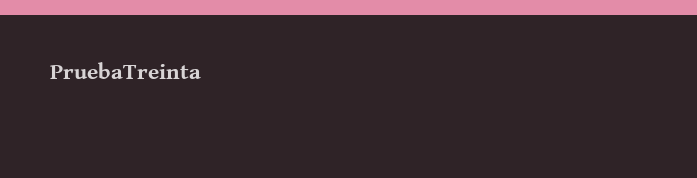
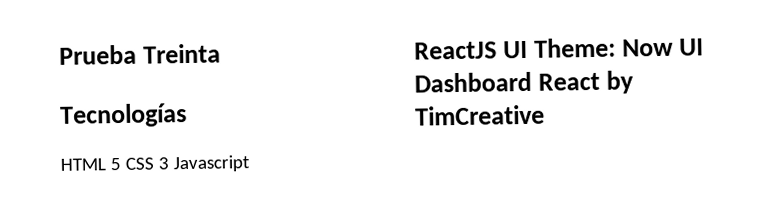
[50,62,201,79] PruebaTreinta -> [59,43,222,65] [59,103,187,128] [60,155,250,173] [414,37,705,60] [414,70,635,94] [415,104,545,126] Prueba Treinta // Tecnologías // HTML 5 CSS 3 Javascript // ReactJS UI Theme: Now UI Dashboard React by TimCreative

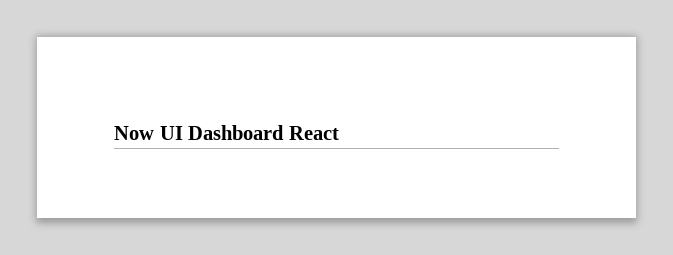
[59,43,222,65] [59,103,187,128] [60,155,250,173] [414,37,617,60] Prueba Treinta // Tecnologías // HTML 5 CSS 3 Javascript // ReactJS UI Theme: -> (114, 133) none
[606,70,635,94] [415,104,545,126] by TimCreative -> (339, 133) none

